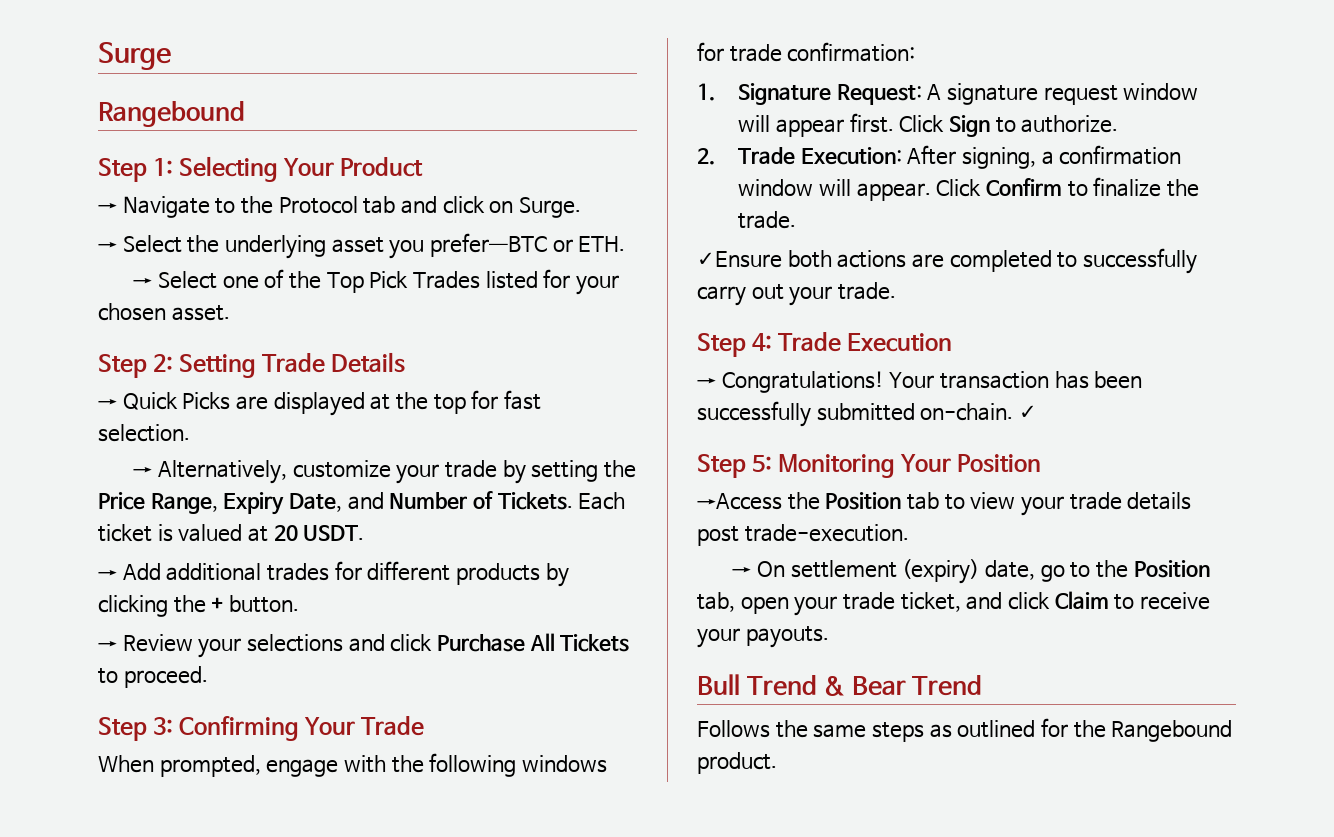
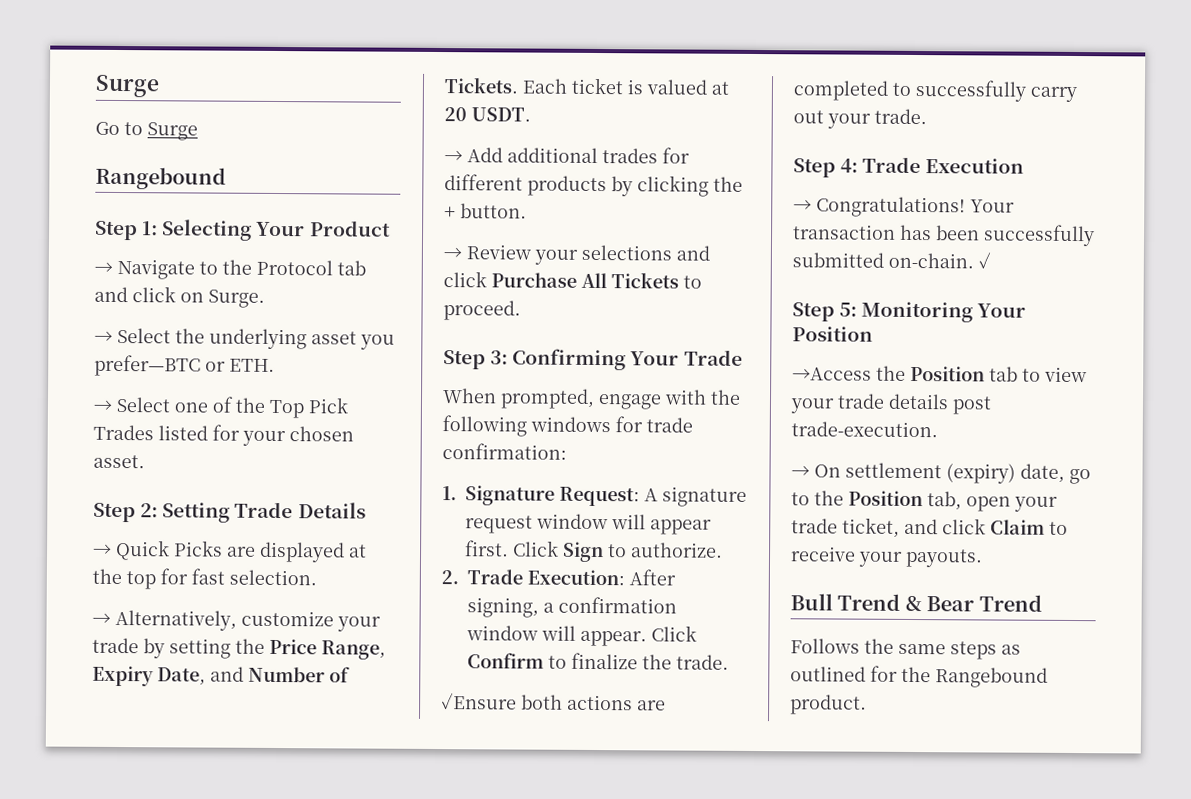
[98,42,171,70] Surge -> [95,74,160,98] [95,121,198,141] Surge // Go to Surge

